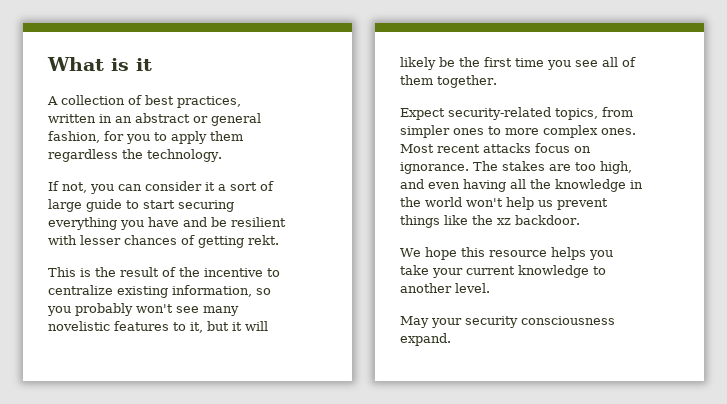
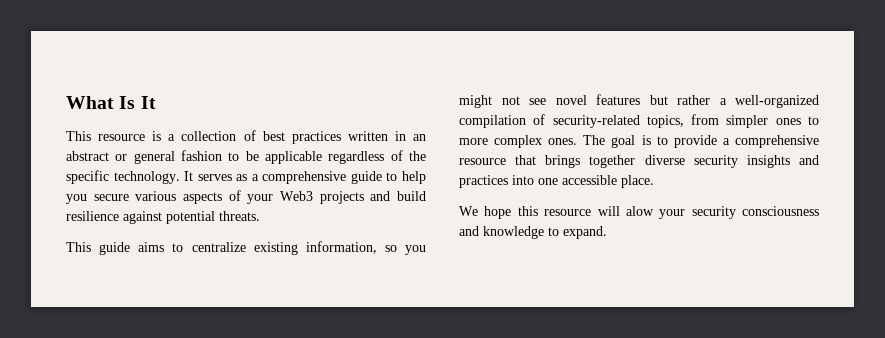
[111,58,152,71] [47,96,58,105] is it // A -> [119,96,156,109] [66,131,176,141] Is It // This resource is a
[177,96,241,108] practices, -> [291,131,341,144] practices
[48,131,243,144] [48,149,222,162] [48,181,274,194] [48,199,234,212] [48,217,286,230] [48,235,279,248] [48,267,263,277] fashion, for you to apply them regardless the technology. // If not, you can consider it a sort of large guide to start securing everything you have and be resilient with lesser chances of getting rekt. // This is the result of the incentive -> [181,150,426,164] [66,170,426,184] [66,190,426,204] [66,211,260,224] [66,242,165,255] fashion to be applicable regardless of the specific technology. It serves as a comprehensive guide to help you secure various aspects of your Web3 projects and build resilience against potential threats. // This guide aims
[75,303,239,316] [48,321,268,333] [400,57,636,70] [400,75,497,88] [400,108,445,120] probably won't see many novelistic features to it, but it will likely be the first time you see all of them together. // Expect -> [459,94,819,108] [459,114,546,128] might not see novel features but rather a well-organized compilation of
[400,143,591,153] [400,161,632,174] [400,179,643,192] [400,197,608,210] [400,215,580,228] [400,247,613,260] [400,265,606,278] [400,283,490,293] [400,316,615,328] Most recent attacks focus on ignorance. The stakes are too high, and even having all the knowledge in the world won't help us prevent things like the xz backdoor. // We hope this resource helps you take your current knowledge to another level. // May your security consciousness -> [583,135,819,148] [459,155,819,168] [459,175,654,188] [459,206,819,219] [459,226,559,239] The goal is to provide a comprehensive resource that brings together diverse security insights and practices into one accessible place. // We hope this resource will alow your security consciousness and knowledge to

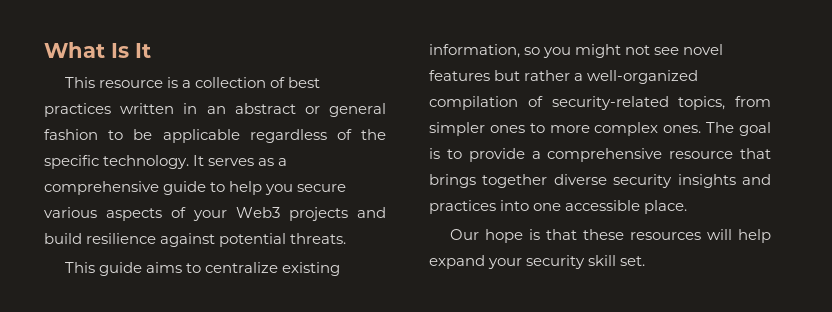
[459,206,819,219] [459,226,607,239] We hope this resource will alow your security consciousness and knowledge to expand. -> [449,229,771,243] [429,255,646,269] Our hope is that these resources will help expand your security skill set.

